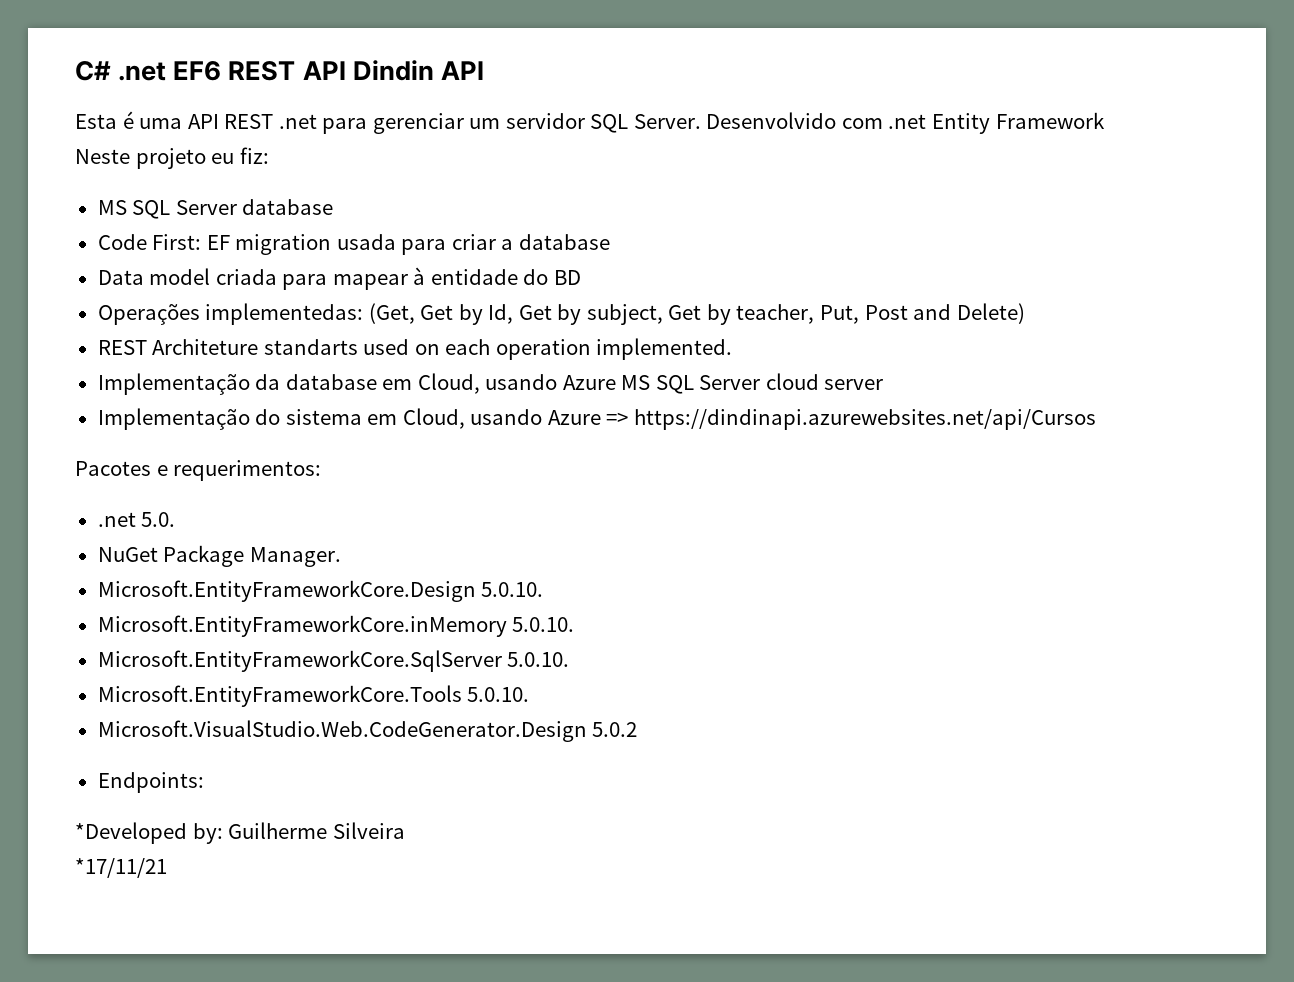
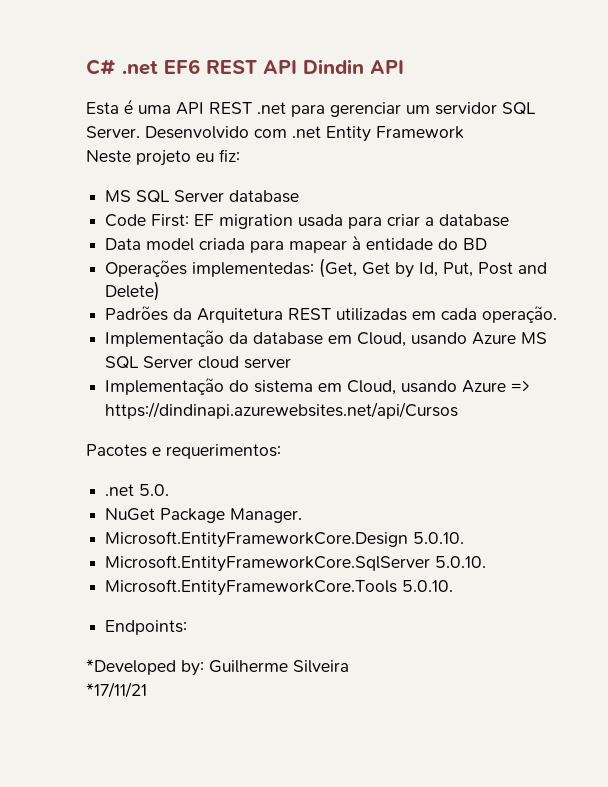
[518,303,1025,325] [97,338,733,360] Get by subject, Get by teacher, Put, Post and Delete) // REST Architeture standarts used on each operation implemented. -> [443,262,548,277] [105,281,161,301] [105,306,558,323] Put, Post and Delete) // Padrões da Arquitetura REST utilizadas em cada operação.
[97,615,575,637] // Microsoft.EntityFrameworkCore.inMemory 5.0.10. -> (465, 538) none
[97,720,638,742] // Microsoft.VisualStudio.Web.CodeGenerator.Design 5.0.2 -> (454, 586) none

